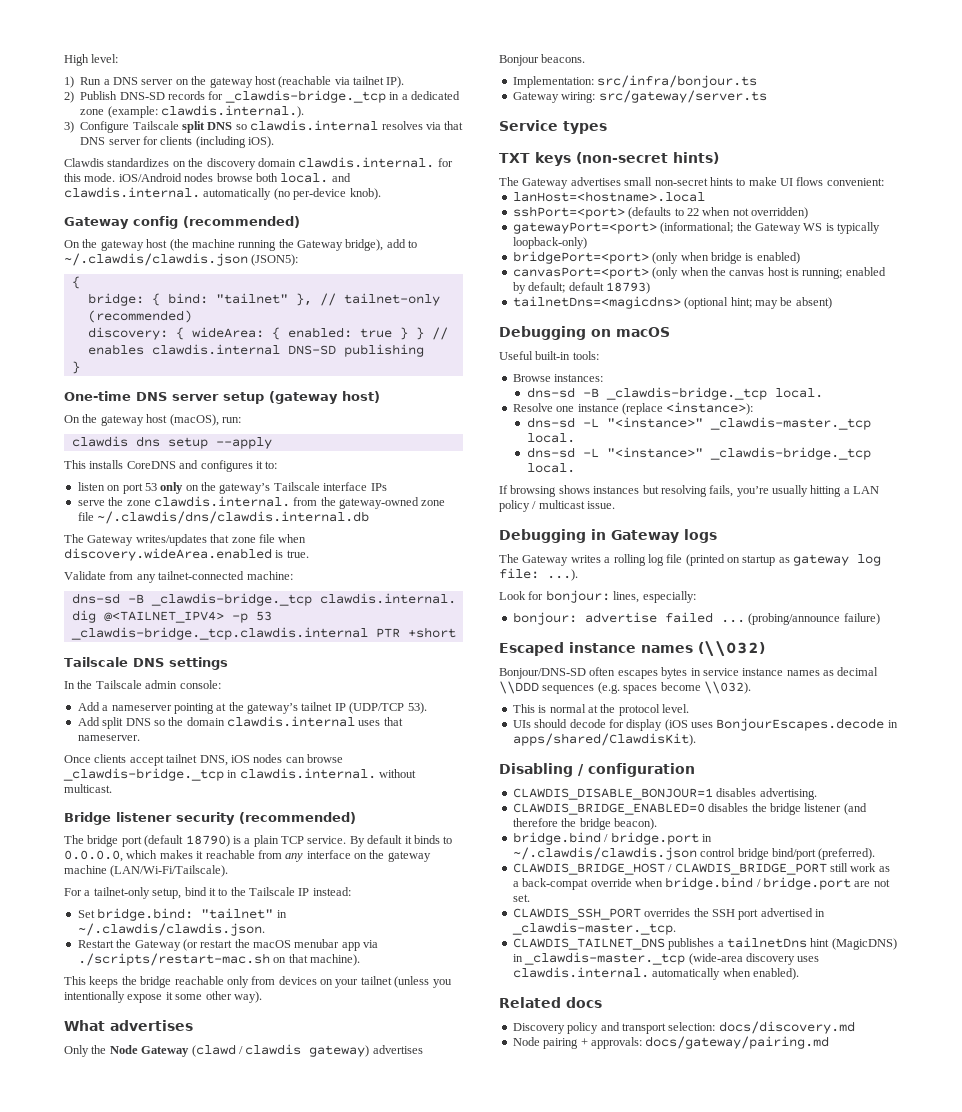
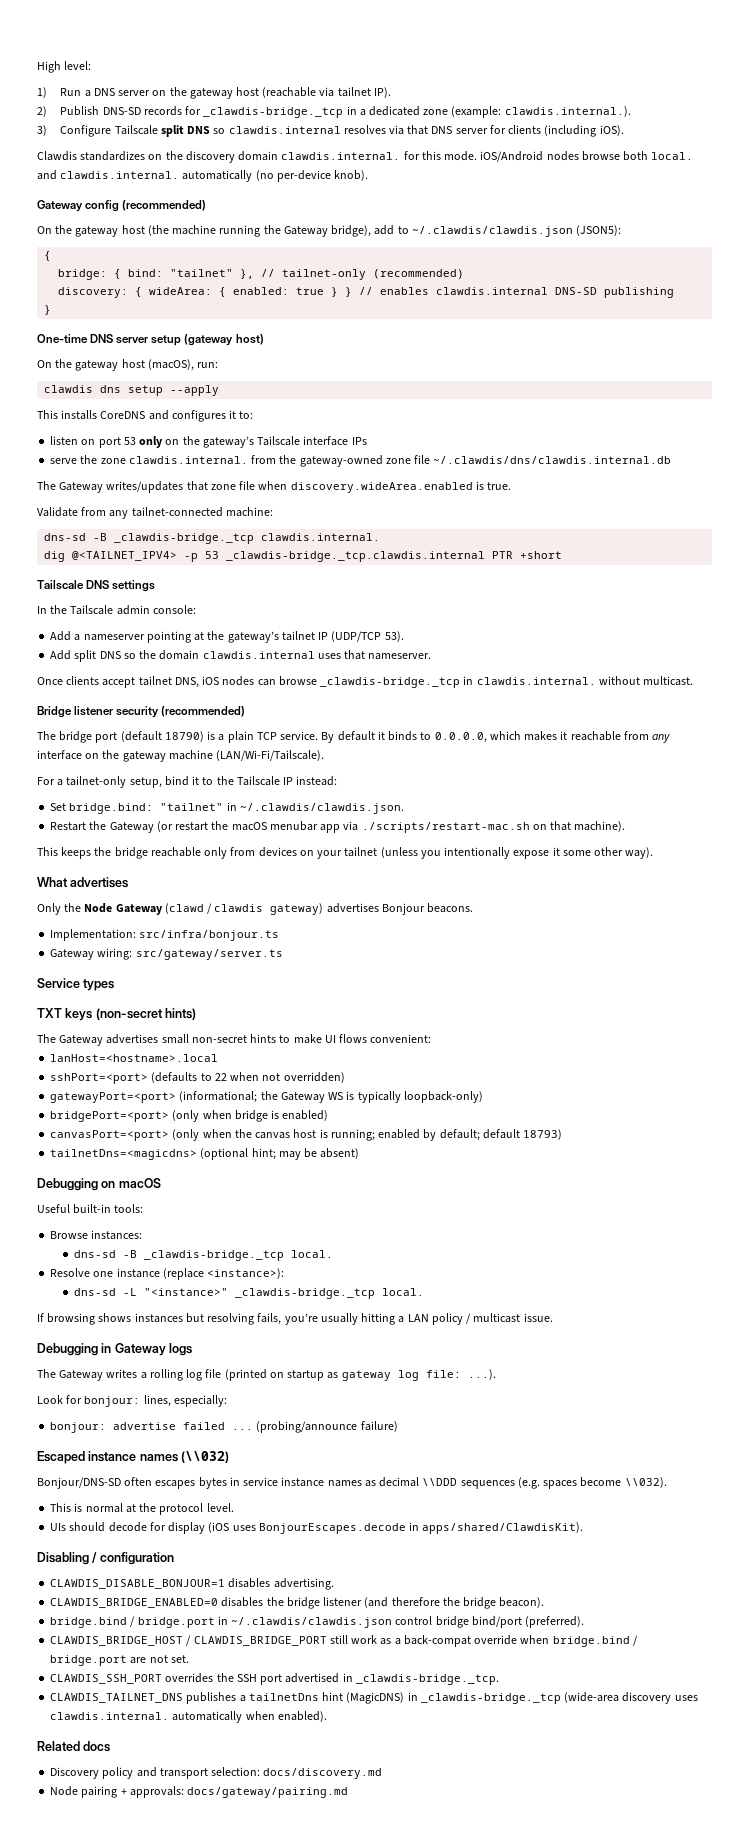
[526,417,871,430] [526,433,575,443] // dns-sd -L "<instance>" _clawdis-master._tcp local. -> (285, 1273) none
[511,922,676,935] _clawdis-master._tcp. -> [355,1674,499,1685] _clawdis-bridge._tcp.
[524,952,686,965] _clawdis-master._tcp -> [420,1693,561,1704] _clawdis-bridge._tcp

